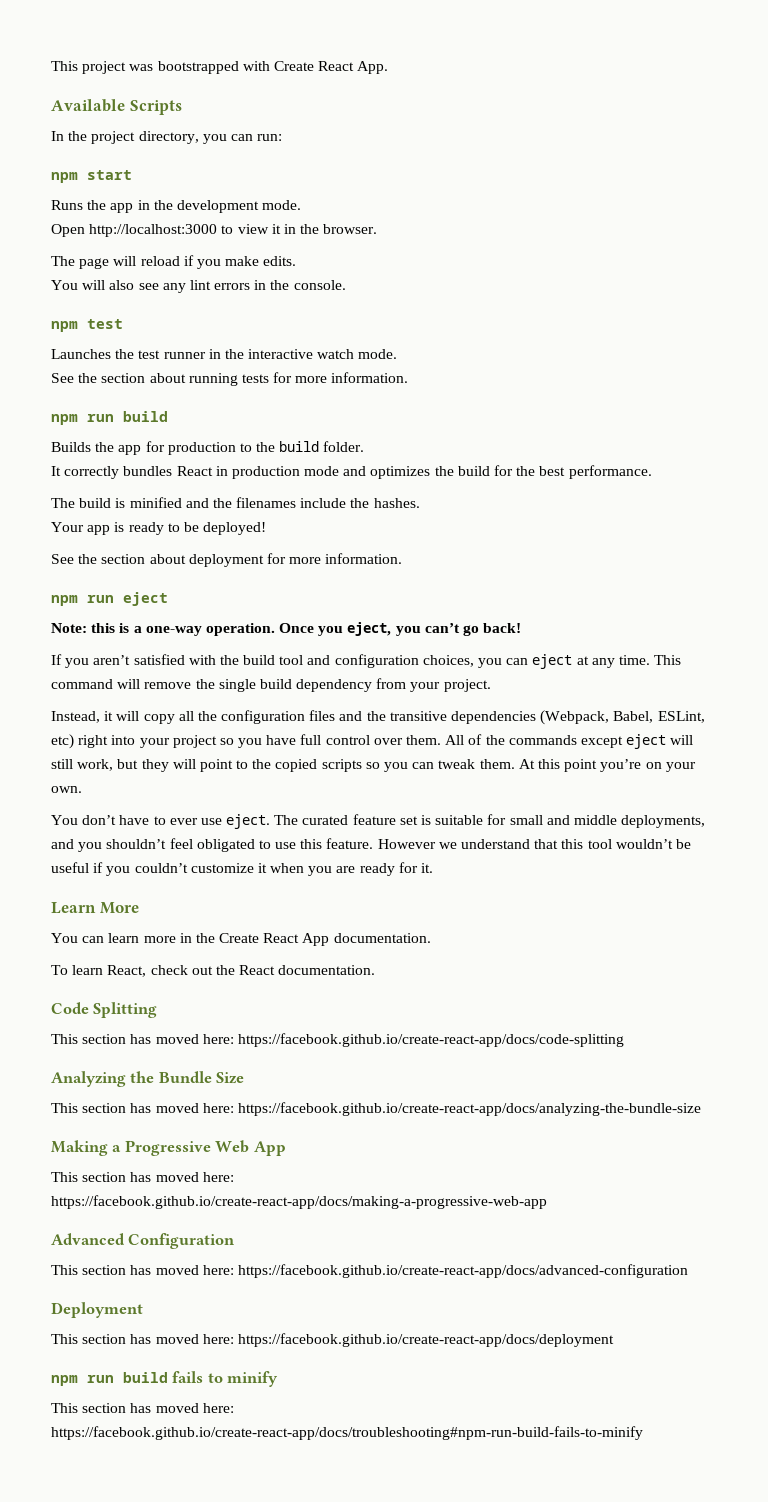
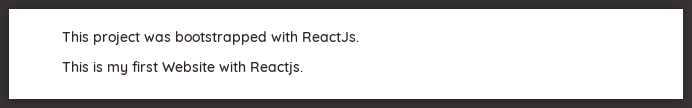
[273,61,389,74] [51,99,182,115] [51,131,283,144] [51,170,132,183] [51,200,302,213] [51,224,378,237] [51,255,297,269] [51,280,346,293] [51,319,123,332] [51,349,398,359] [51,372,409,386] [51,411,168,425] [51,441,365,455] [51,465,652,479] [51,497,420,508] [51,522,267,535] [51,553,403,567] [51,592,168,606] [51,622,522,636] [51,654,682,669] [51,678,491,692] [51,710,705,725] [51,734,694,749] [51,759,696,772] [51,786,82,793] [51,814,706,829] [51,838,691,852] [51,862,434,876] [51,902,139,914] [51,933,431,946] [51,965,376,977] [51,1002,158,1018] [51,1033,624,1047] [51,1071,245,1087] [51,1102,701,1116] [51,1140,286,1156] [51,1172,234,1182] [51,1195,547,1209] [51,1233,236,1249] [51,1264,688,1278] [51,1302,143,1318] [51,1333,614,1347] [51,1371,279,1387] [51,1403,234,1413] [51,1426,643,1440] Create React App. // Available Scripts // In the project directory, you can run: // npm start // Runs the app in the development mode. // Open http://localhost:3000 to view it in the browser. // The page will reload if you make edits. // You will also see any lint errors in the console. // npm test // Launches the test runner in the interactive watch mode. // See the section about running tests for more information. // npm run build // Builds the app for production to the build folder. // It correctly bundles React in production mode and optimizes the build for the best performance. // The build is minified and the filenames include the hashes. // Your app is ready to be deployed! // See the section about deployment for more information. // npm run eject // Note: this is a one-way operation. Once you eject, you can’t go back! // If you aren’t satisfied with the build tool and configuration choices, you can eject at any time. This command will remove the single build dependency from your project. // Instead, it will copy all the configuration files and the transitive dependencies (Webpack, Babel, ESLint, etc) right into your project so you have full control over them. All of the commands except eject will still work, but they will point to the copied scripts so you can tweak them. At this point you’re on your own. // You don’t have to ever use eject. The curated feature set is suitable for small and middle deployments, and you shouldn’t feel obligated to use this feature. However we understand that this tool wouldn’t be useful if you couldn’t customize it when you are ready for it. // Learn More // You can learn more in the Create React App documentation. // To learn React, check out the React documentation. // Code Splitting // This section has moved here: https://facebook.github.io/create-react-app/docs/code-splitting // Analyzing the Bundle Size // This section has moved here: https://facebook.github.io/create-react-app/docs/analyzing-the-bundle-size // Making a Progressive Web App // This section has moved here: https://facebook.github.io/create-react-app/docs/making-a-progressive-web-app // Advanced Configuration // This section has moved here: https://facebook.github.io/create-react-app/docs/advanced-configuration // Deployment // This section has moved here: https://facebook.github.io/create-react-app/docs/deployment // npm run build fails to minify // This section has moved here: https://facebook.github.io/create-react-app/docs/troubleshooting#npm-run-build-fails-to-minify -> [302,32,359,42] [62,61,303,75] ReactJs. // This is my first Website with Reactjs.

